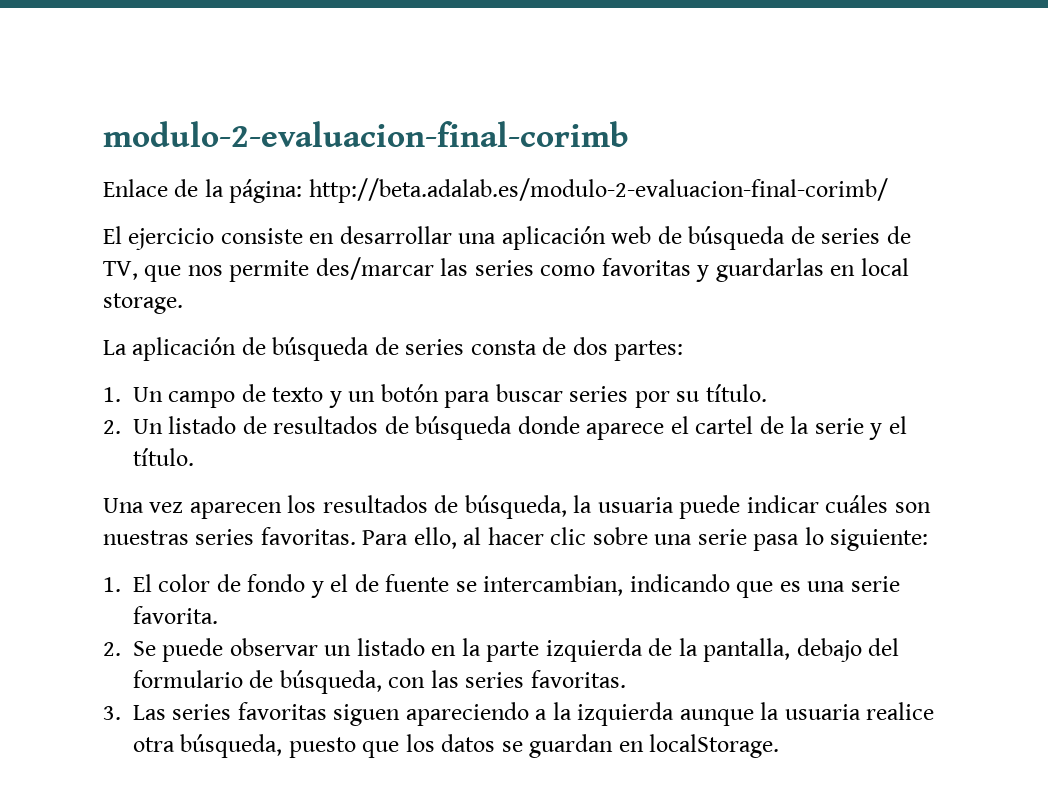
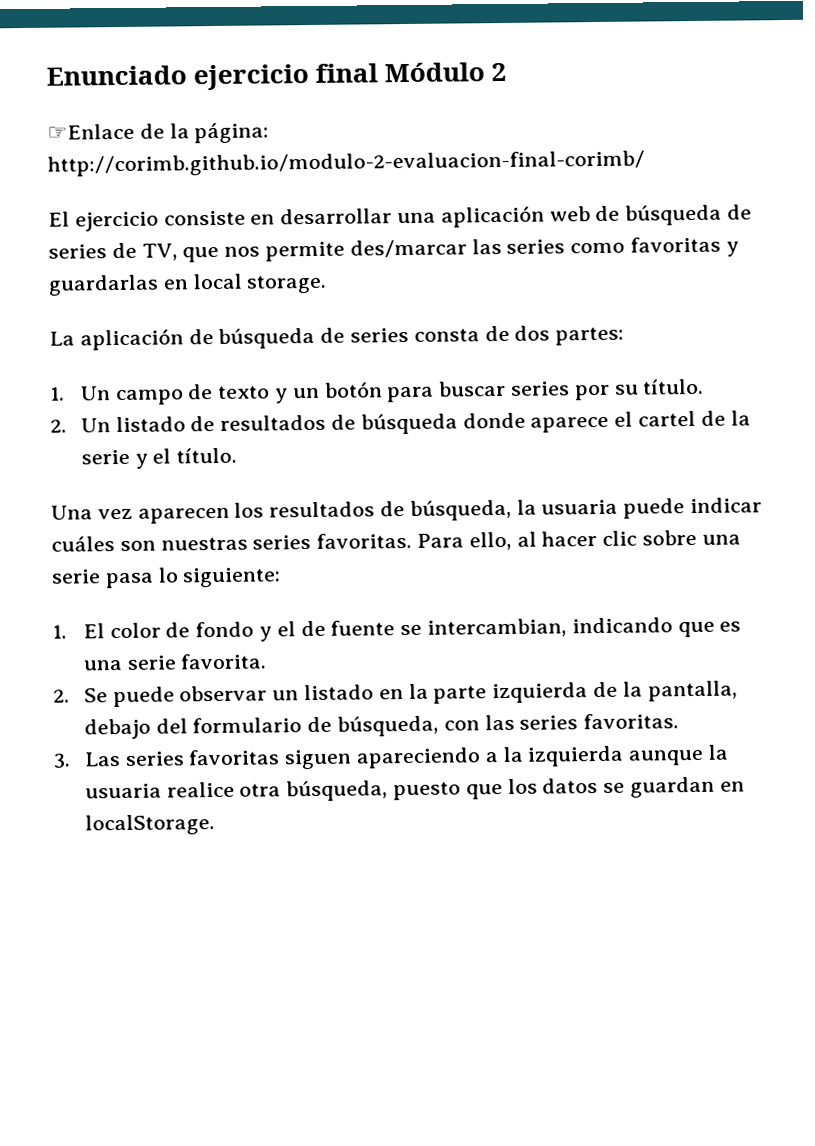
[103,121,629,147] [103,179,168,197] modulo-2-evaluacion-final-corimb // Enlace -> [46,62,508,91] [47,123,135,140] Enunciado ejercicio final Módulo 2 // ☞Enlace
[308,178,888,203] http://beta.adalab.es/modulo-2-evaluacion-final-corimb/ -> [47,150,645,177] http://corimb.github.io/modulo-2-evaluacion-final-corimb/

